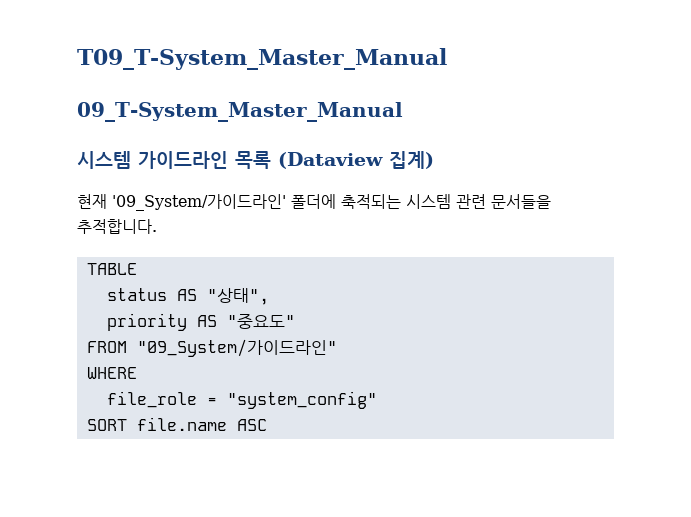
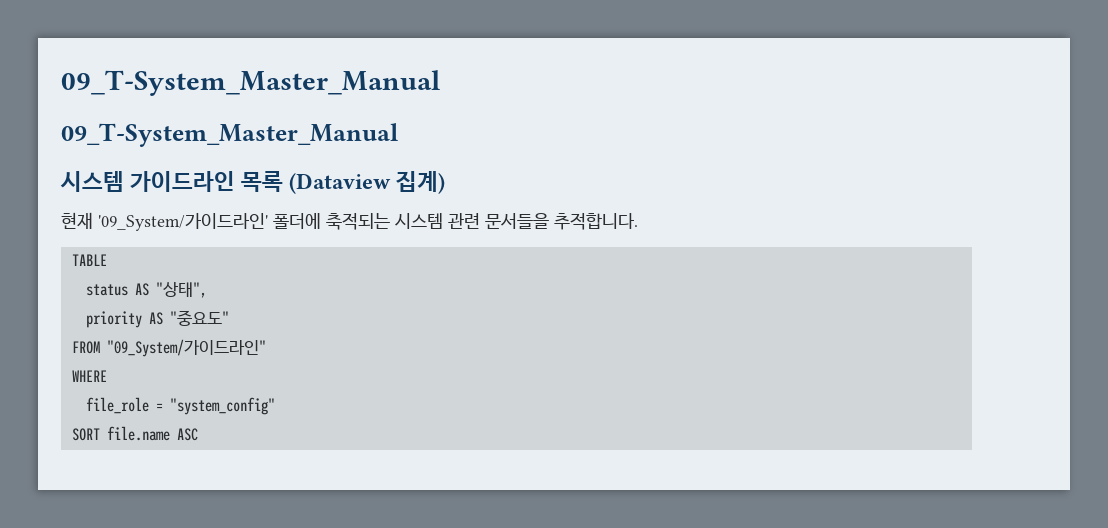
[77,48,447,70] T09_T-System_Master_Manual -> [61,70,440,96] 09_T-System_Master_Manual

